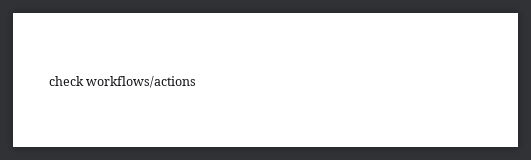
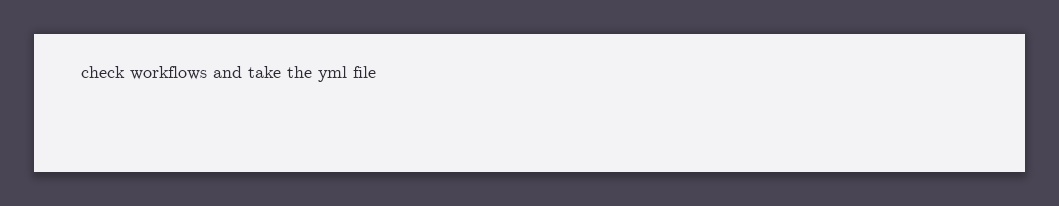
[86,76,197,88] workflows/actions -> [130,66,376,82] workflows and take the yml file

